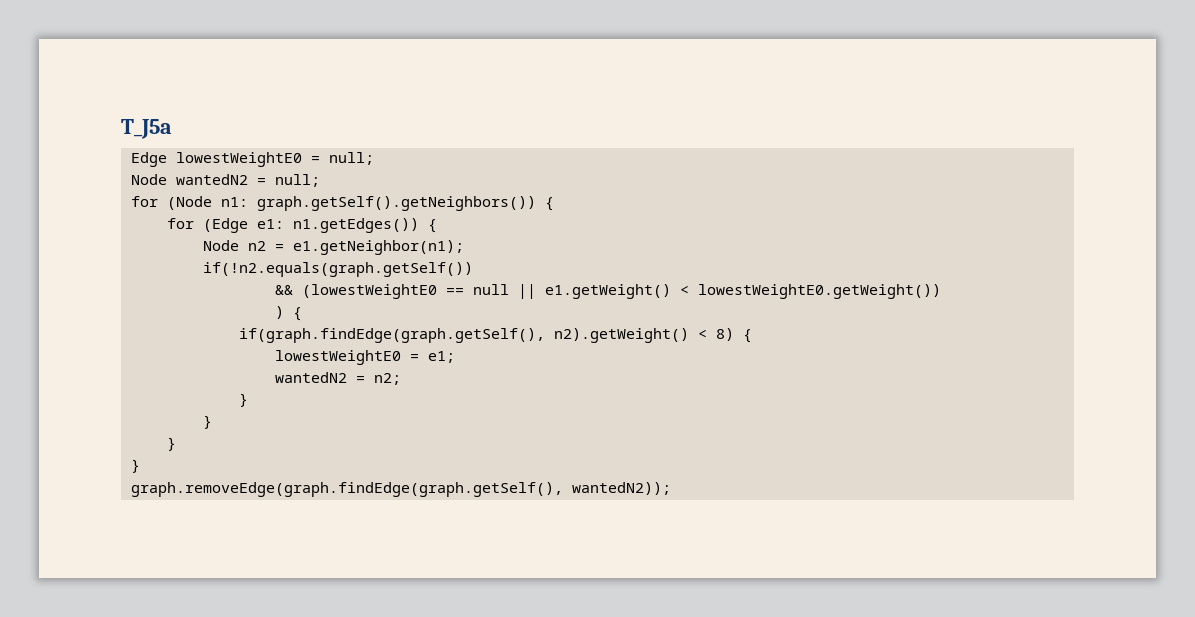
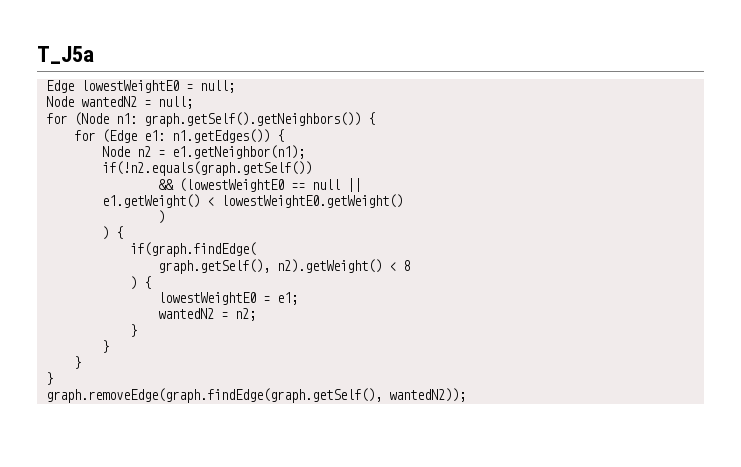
(536, 291) none -> (361, 185) //
[697,284,941,299] [274,306,302,321] [238,328,734,343] lowestWeightE0.getWeight()) // ) { // if(graph.findEdge(graph.getSelf(), n2).getWeight() < 8) -> [220,194,403,208] [157,210,165,224] [101,226,123,240] [129,242,256,257] [157,259,410,274] [129,276,137,290] lowestWeightE0.getWeight() // ) // ) { // if(graph.findEdge( // graph.getSelf(), n2).getWeight() < 8 // )

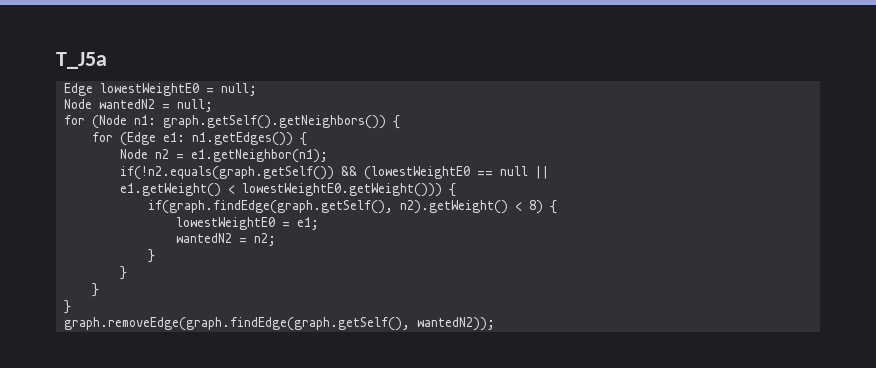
(312, 168) // -> (334, 173) none
[220,194,403,208] [157,210,165,224] [101,226,123,240] [129,242,256,257] [157,259,410,274] [129,276,137,290] lowestWeightE0.getWeight() // ) // ) { // if(graph.findEdge( // graph.getSelf(), n2).getWeight() < 8 // ) -> [241,183,456,197] [147,200,543,214] lowestWeightE0.getWeight())) { // if(graph.findEdge(graph.getSelf(), n2).getWeight() < 8)

